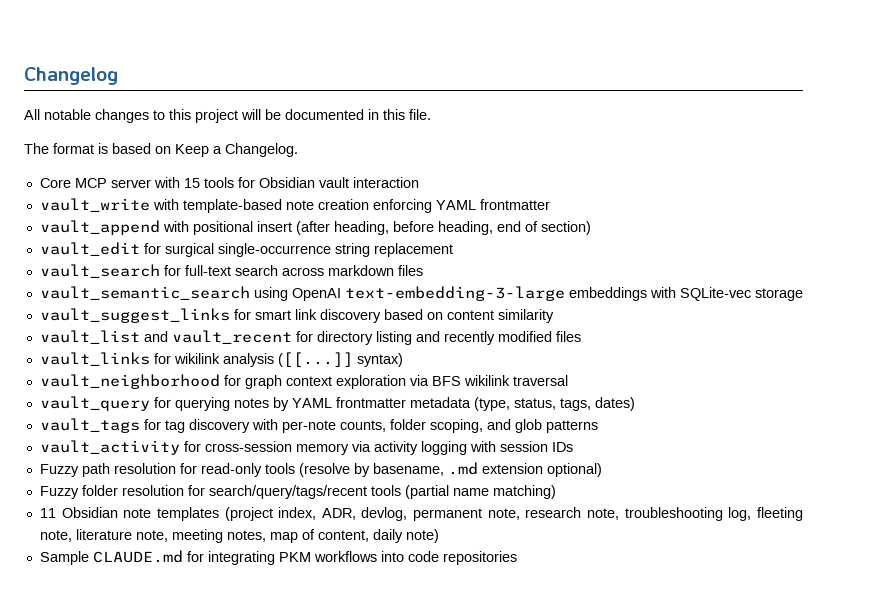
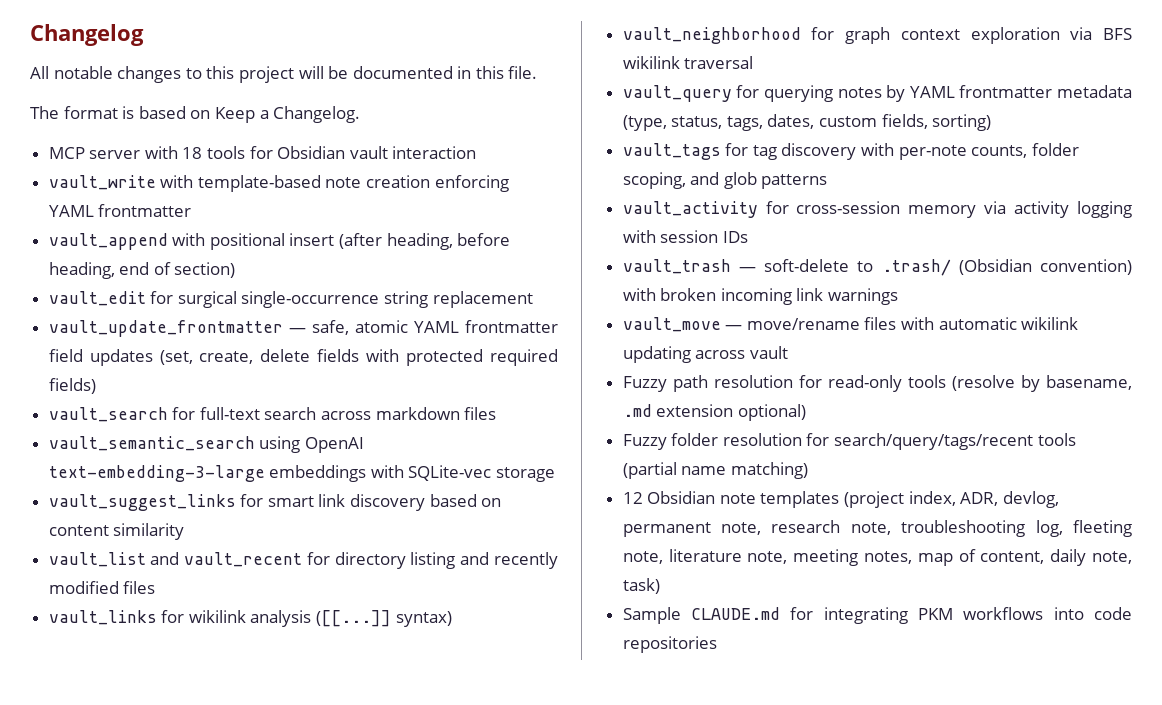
[39,178,71,188] Core -> (361, 114) none
[183,178,200,188] 15 -> [182,147,203,159] 18
(453, 250) none -> [48,320,558,337] [48,349,559,366] [48,378,96,394] // vault_update_frontmatter — safe, atomic YAML frontmatter field updates (set, create, delete fields with protected required fields)
[594,397,635,411] dates) -> [767,114,992,131] dates, custom fields, sorting)
(573, 447) none -> [622,259,1132,276] [622,288,899,305] [622,317,1079,332] [622,346,788,363] // vault_trash — soft-delete to .trash/ (Obsidian convention) with broken incoming link warnings // vault_move — move/rename files with automatic wikilink updating across vault
[39,508,56,518] 11 -> [622,492,643,504] 12
[405,529,439,543] note) -> [1092,551,1132,564] [622,578,660,594] note, task)

